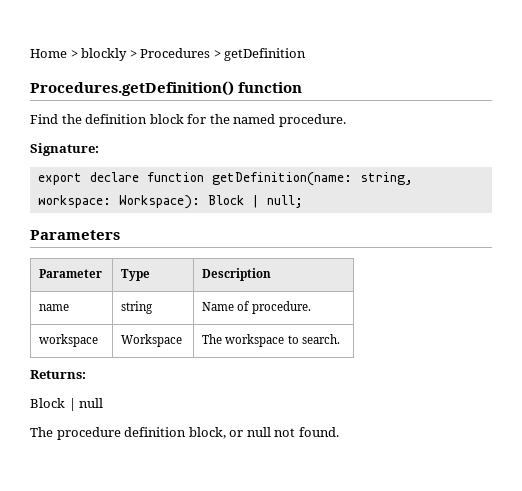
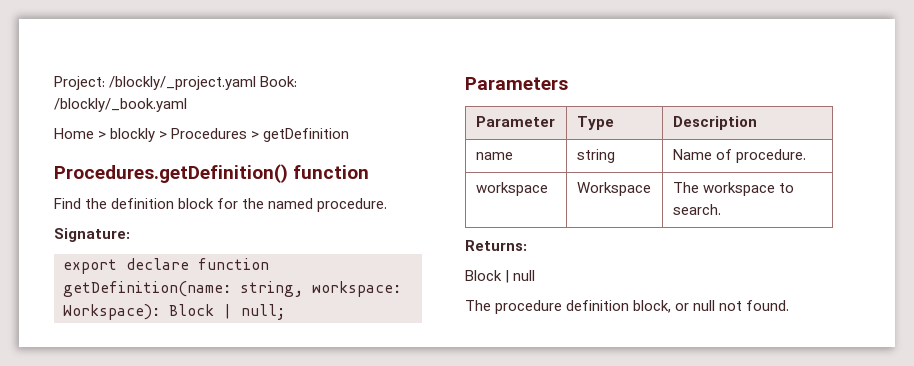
(30, 53) none -> [54,76,298,90] [54,98,187,112] Project: /blockly/_project.yaml Book: /blockly/_book.yaml //

